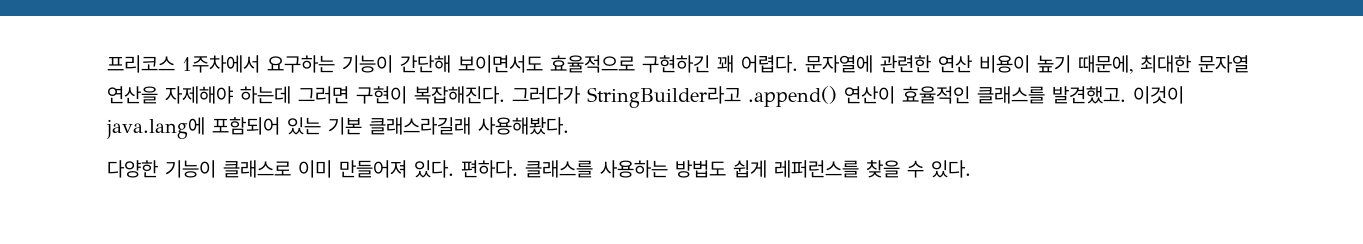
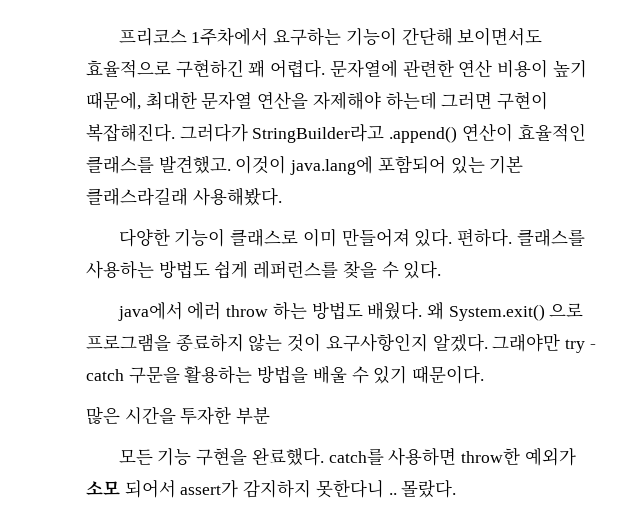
(971, 169) none -> [117,301,584,321] [86,333,596,353] [86,365,485,384] [86,406,271,425] [118,447,576,466] [86,479,457,498] // java에서 에러 throw 하는 방법도 배웠다. 왜 System.exit() 으로 프로그램을 종료하지 않는 것이 요구사항인지 알겠다. 그래야만 try - catch 구문을 활용하는 방법을 배울 수 있기 때문이다. // 많은 시간을 투자한 부분 // 모든 기능 구현을 완료했다. catch를 사용하면 throw한 예외가 소모 되어서 assert가 감지하지 못한다니 .. 몰랐다.

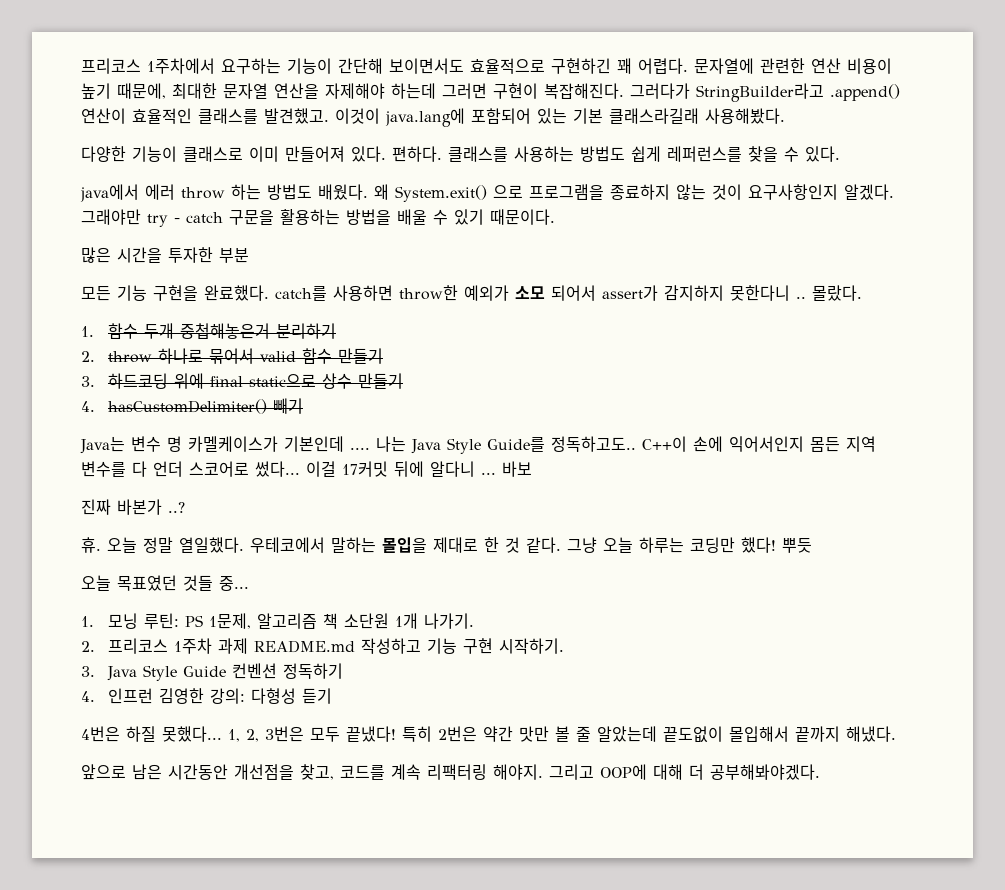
(457, 488) none -> [81,323,337,339] [81,348,384,364] [81,373,404,389] [81,398,304,414] [80,436,876,454] [81,461,532,477] [81,499,185,515] [81,537,812,553] [81,575,249,591] [81,613,475,629] [81,638,565,654] [81,663,344,681] [81,688,333,704] [81,726,896,743] [81,764,820,780] // 1. 함수 두개 중첩해놓은거 분리하기 // 2. throw 하나로 묶어서 valid 함수 만들기 // 3. 하드코딩 위에 final static으로 상수 만들기 // 4. hasCustomDelimiter() 빼기 // Java는 변수 명 카멜케이스가 기본인데 .... 나는 Java Style Guide를 정독하고도.. C++이 손에 익어서인지 몸든 지역 변수를 다 언더 스코어로 썼다... 이걸 17커밋 뒤에 알다니 ... 바보 // 진짜 바본가 ..? // 휴. 오늘 정말 열일했다. 우테코에서 말하는 몰입을 제대로 한 것 같다. 그냥 오늘 하루는 코딩만 했다! 뿌듯 // 오늘 목표였던 것들 중... // 1. 모닝 루틴: PS 1문제, 알고리즘 책 소단원 1개 나가기. // 2. 프리코스 1주차 과제 README.md 작성하고 기능 구현 시작하기. // 3. Java Style Guide 컨벤션 정독하기 // 4. 인프런 김영한 강의: 다형성 듣기 // 4번은 하질 못했다... 1, 2, 3번은 모두 끝냈다! 특히 2번은 약간 맛만 볼 줄 알았는데 끝도없이 몰입해서 끝까지 해냈다. // 앞으로 남은 시간동안 개선점을 찾고, 코드를 계속 리팩터링 해야지. 그리고 OOP에 대해 더 공부해봐야겠다.

